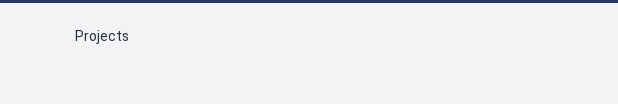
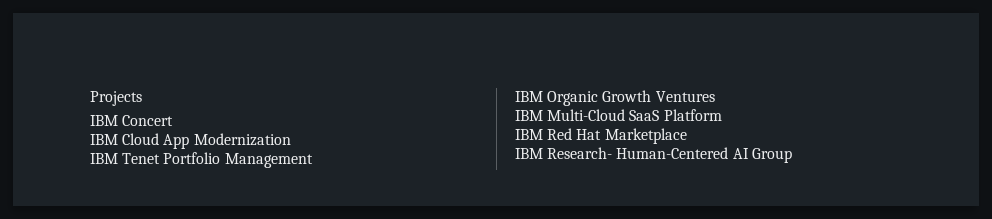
(129, 37) none -> [90,115,174,126] [90,133,291,149] [90,152,313,168] [515,90,715,106] [515,109,722,121] [515,128,687,144] [515,147,792,163] // IBM Concert // IBM Cloud App Modernization // IBM Tenet Portfolio Management // IBM Organic Growth Ventures // IBM Multi-Cloud SaaS Platform // IBM Red Hat Marketplace // IBM Research- Human-Centered AI Group

